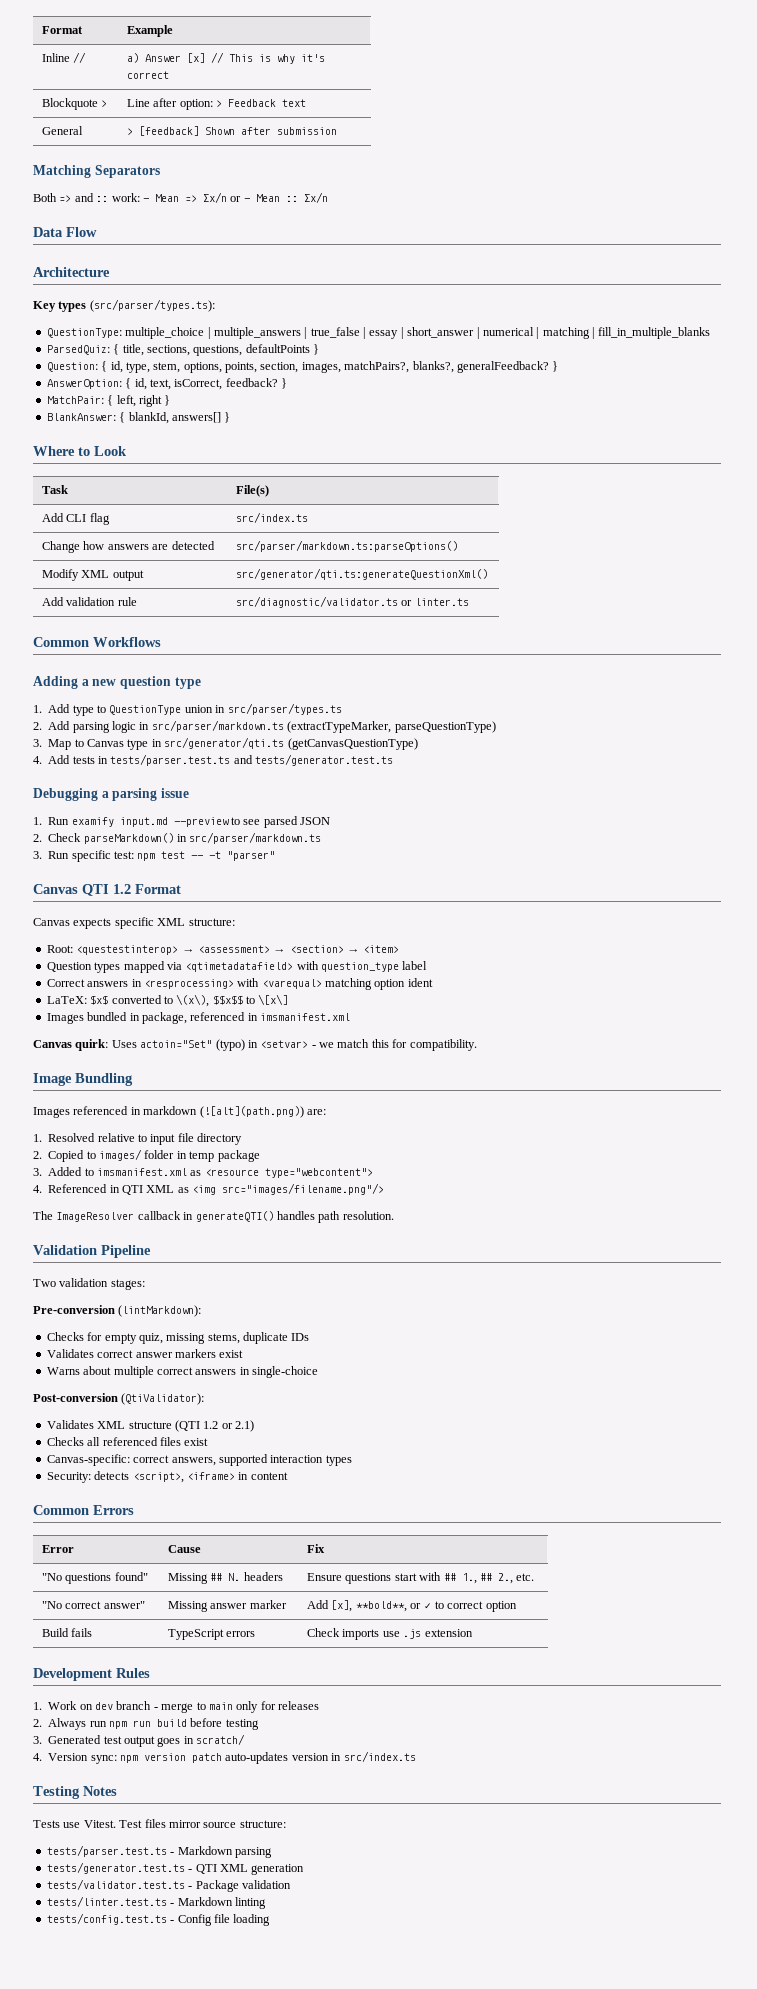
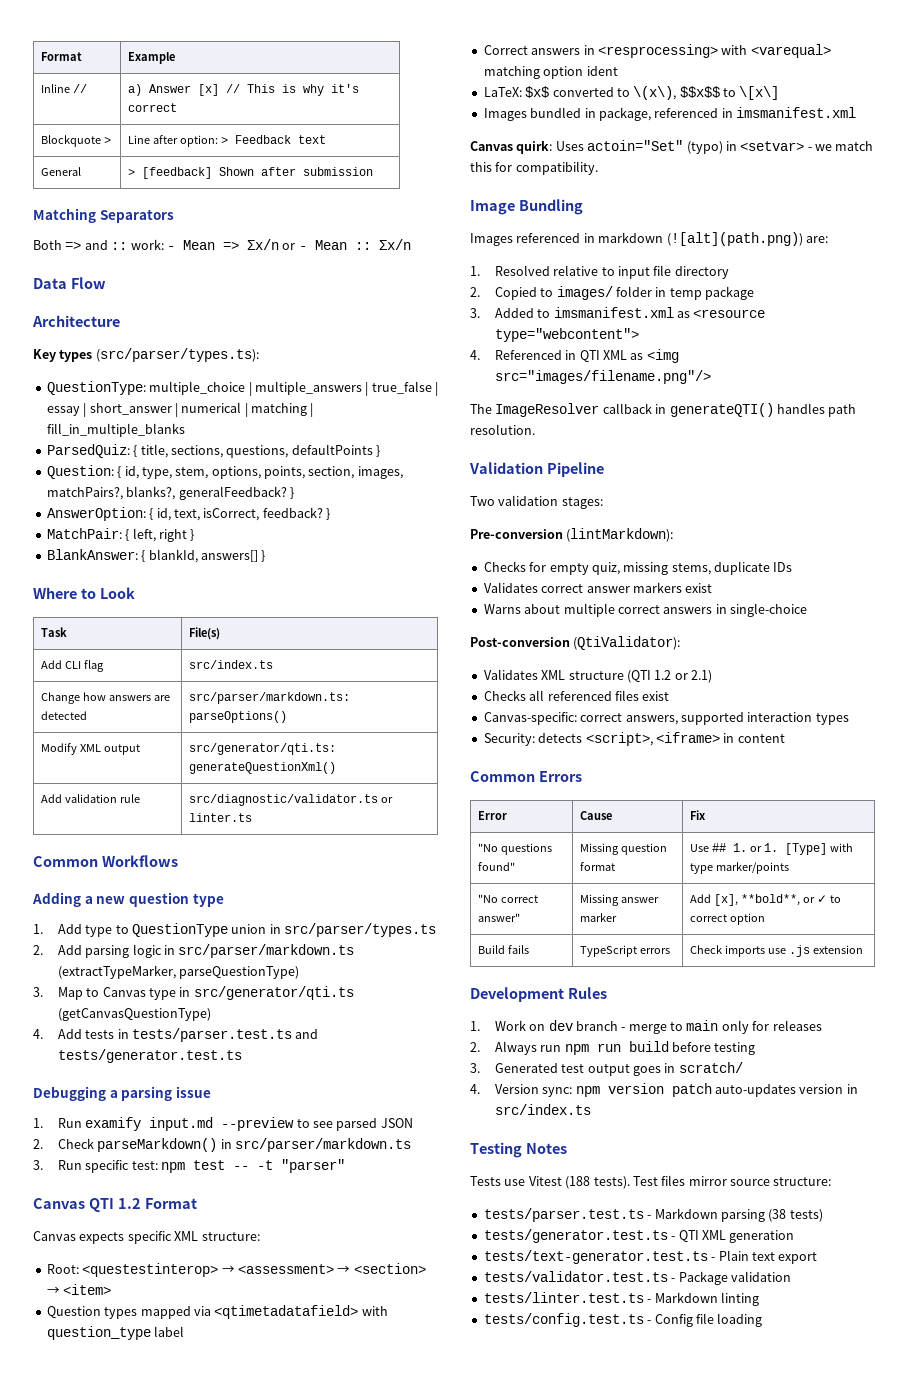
[210,1572,283,1581] [307,1572,535,1584] ## N. headers | Ensure questions start with ## 1., ## 2., etc. -> [620,843,667,855] [579,862,615,871] [689,843,853,855] [689,862,789,874] question format | Use ## 1. or 1. [Type] with type marker/points
[83,1820,116,1828] Vitest. -> [528,1176,630,1189] Vitest (188 tests).
(272, 1852) none -> [768,1209,823,1222] (38 tests)
(305, 1869) none -> [483,1250,818,1264] // tests/text-generator.test.ts - Plain text export

